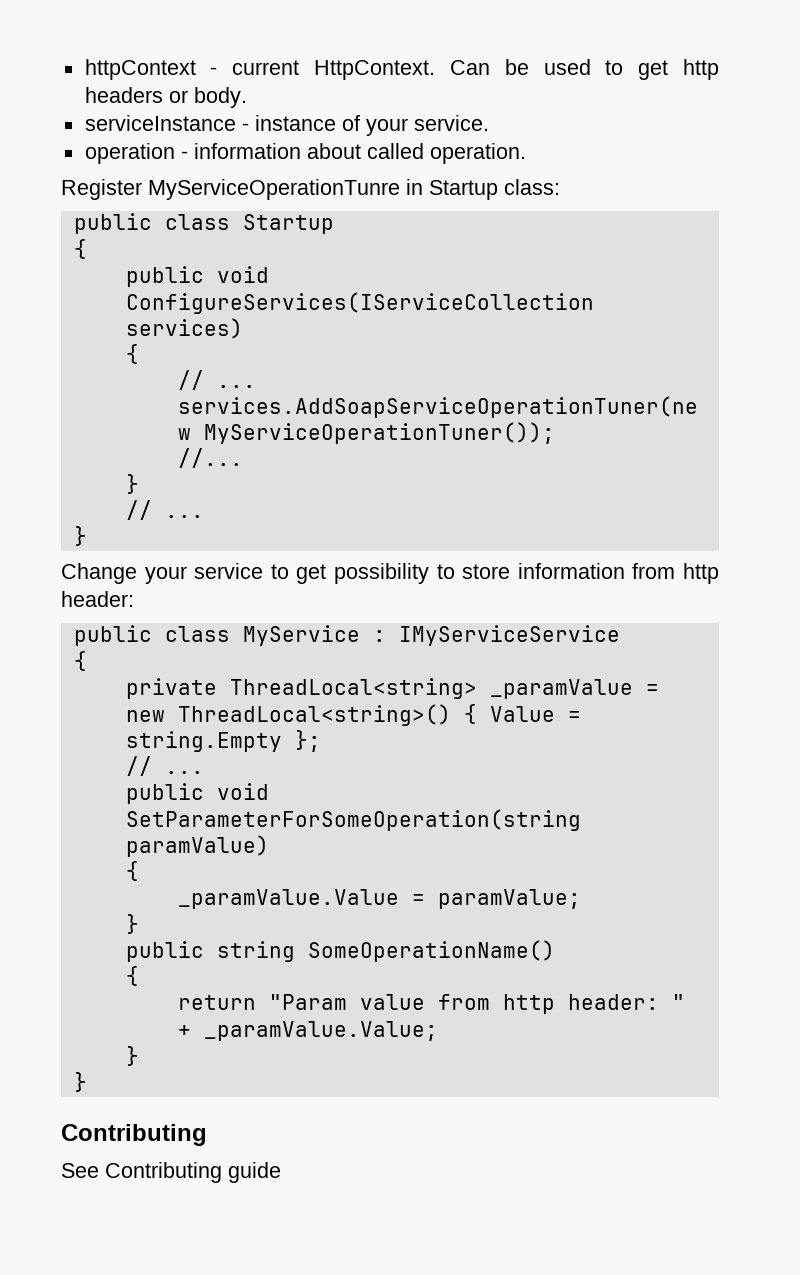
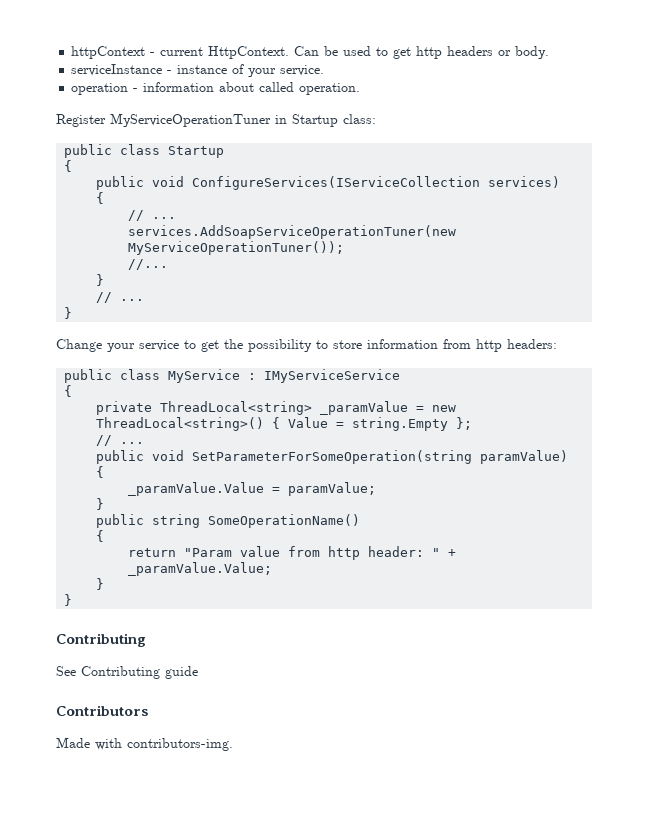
[148,179,400,200] MyServiceOperationTunre -> [110,113,271,127] MyServiceOperationTuner
(327, 574) none -> [224,339,243,349] the
[61,591,134,607] header: -> [507,339,557,349] headers:
(281, 1172) none -> [56,705,148,716] [56,737,233,751] // Contributors // Made with contributors-img.

